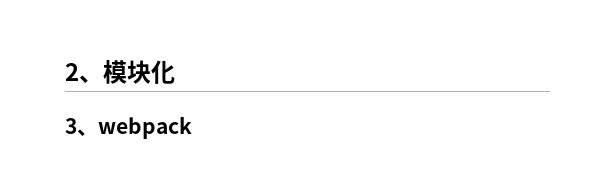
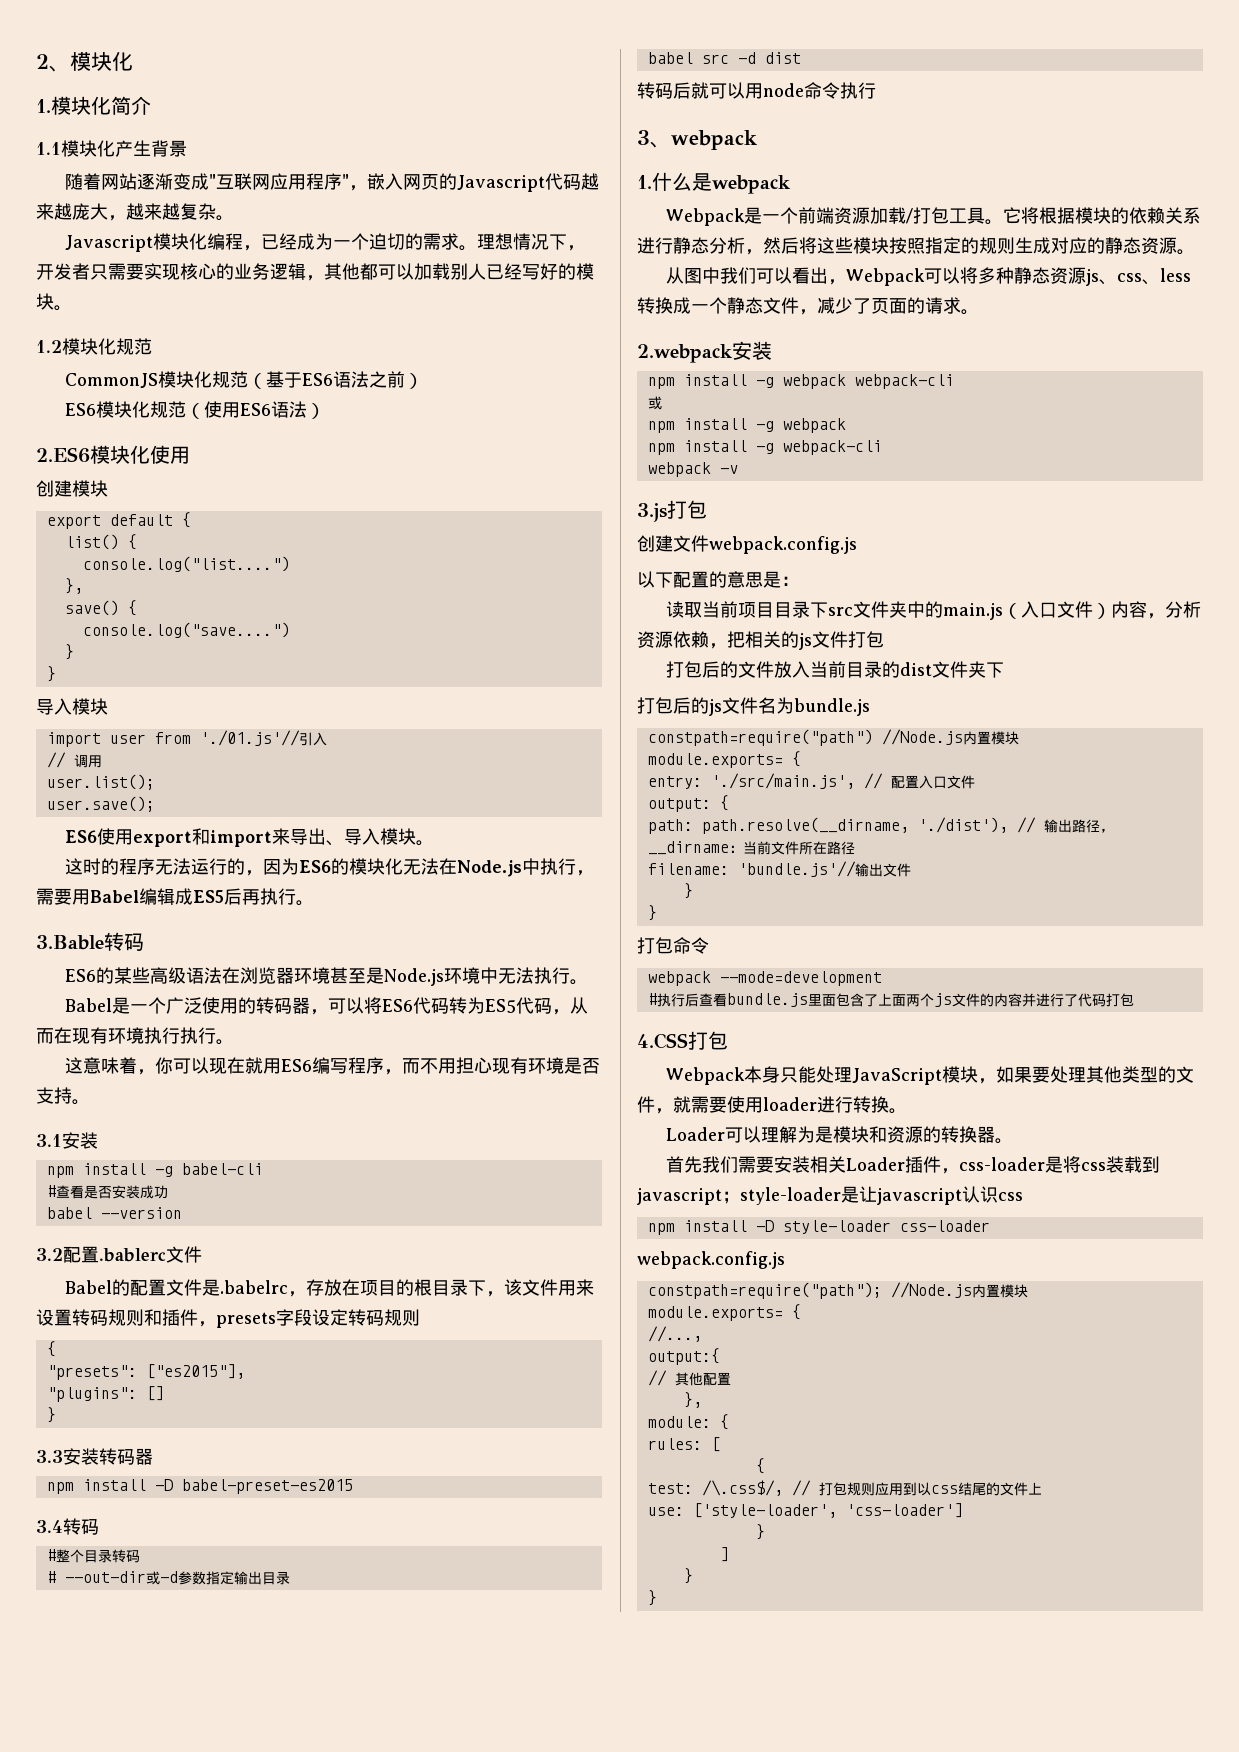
[65,117,192,139] 3、webpack -> [36,96,151,115] [36,140,187,157] [64,173,599,192] [36,203,234,221] [64,233,585,252] [36,263,594,281] [36,293,72,311] [36,338,152,355] [64,371,423,389] [64,401,325,419] [36,445,190,464] [36,480,108,497] [46,512,191,529] [64,534,137,550] [82,556,290,572] [64,578,83,594] [64,600,137,616] [82,622,290,638] [64,644,74,660] [46,666,56,682] [36,698,108,715] [46,730,327,747] [46,752,102,768] [46,774,155,790] [46,796,155,812] [64,828,434,847] [64,858,594,877] [36,888,314,906] [36,932,144,951] [64,967,588,986] [64,997,588,1015] [36,1027,234,1045] [64,1057,600,1075] [36,1087,90,1105] [36,1132,98,1149] [46,1163,263,1178] [46,1185,168,1199] [46,1207,182,1219] [36,1246,202,1263] [64,1279,594,1297] [36,1309,420,1328] [46,1341,56,1357] [46,1364,245,1380] [46,1386,164,1402] [46,1407,56,1423] [36,1448,153,1465] [46,1479,353,1494] [36,1518,99,1535] [46,1549,140,1563] [46,1571,290,1585] [647,52,801,64] [637,82,876,99] [637,130,758,150] [637,172,791,194] [665,207,1201,226] [637,237,1195,255] [665,267,1191,286] [637,297,979,315] [637,341,772,363] [647,374,954,389] [647,396,662,410] [647,418,846,433] [647,440,882,455] [647,462,738,477] [637,500,707,522] [637,535,857,554] [637,571,799,588] [665,601,1201,620] [637,631,884,650] [665,661,1004,678] [637,697,870,716] [647,729,1019,746] [647,751,801,768] [647,773,975,789] [647,795,729,812] [647,817,1114,834] [647,841,855,855] [647,861,911,877] [683,883,693,899] [647,905,657,921] [637,937,709,954] [647,971,882,986] [647,993,1134,1007] [637,1031,728,1050] [665,1066,1194,1085] [637,1096,907,1114] [665,1126,1013,1144] [665,1156,1160,1174] [637,1186,1023,1205] [647,1220,990,1235] [637,1251,785,1269] [647,1282,1028,1299] [647,1304,801,1321] [647,1326,702,1342] [647,1348,720,1365] [647,1370,731,1386] [683,1392,702,1408] [647,1414,729,1430] [647,1437,720,1452] [755,1458,765,1474] [647,1480,1042,1496] [647,1503,963,1518] [755,1524,765,1540] [719,1547,729,1562] [683,1568,693,1584] [647,1590,657,1606] 1.模块化简介 // 1.1模块化产生背景 // 随着网站逐渐变成"互联网应用程序"，嵌入网页的Javascript代码越来越庞大，越来越复杂。 // Javascript模块化编程，已经成为一个迫切的需求。理想情况下，开发者只需要实现核心的业务逻辑，其他都可以加载别人已经写好的模块。 // 1.2模块化规范 // CommonJS模块化规范（基于ES6语法之前） // ES6模块化规范（使用ES6语法） // 2.ES6模块化使用 // 创建模块 // export default { // list() { // console.log("list....") // }, // save() { // console.log("save....") // } // } // 导入模块 // import user from './01.js'//引入 // // 调用 // user.list(); // user.save(); // ES6使用export和import来导出、导入模块。 // 这时的程序无法运行的，因为ES6的模块化无法在Node.js中执行，需要用Babel编辑成ES5后再执行。 // 3.Bable转码 // ES6的某些高级语法在浏览器环境甚至是Node.js环境中无法执行。 // Babel是一个广泛使用的转码器，可以将ES6代码转为ES5代码，从而在现有环境执行执行。 // 这意味着，你可以现在就用ES6编写程序，而不用担心现有环境是否支持。 // 3.1安装 // npm install -g babel-cli // #查看是否安装成功 // babel --version // 3.2配置.bablerc文件 // Babel的配置文件是.babelrc，存放在项目的根目录下，该文件用来设置转码规则和插件，presets字段设定转码规则 // { // "presets": ["es2015"], // "plugins": [] // } // 3.3安装转码器 // npm install -D babel-preset-es2015 // 3.4转码 // #整个目录转码 // # --out-dir或-d参数指定输出目录 // babel src -d dist // 转码后就可以用node命令执行 // 3、webpack // 1.什么是webpack // Webpack是一个前端资源加载/打包工具。它将根据模块的依赖关系进行静态分析，然后将这些模块按照指定的规则生成对应的静态资源。 // 从图中我们可以看出，Webpack可以将多种静态资源js、css、less转换成一个静态文件，减少了页面的请求。 // 2.webpack安装 // npm install -g webpack webpack-cli // 或 // npm install -g webpack // npm install -g webpack-cli // webpack -v // 3.js打包 // 创建文件webpack.config.js // 以下配置的意思是： // 读取当前项目目录下src文件夹中的main.js（入口文件）内容，分析资源依赖，把相关的js文件打包 // 打包后的文件放入当前目录的dist文件夹下 // 打包后的js文件名为bundle.js // constpath=require("path") //Node.js内置模块 // module.exports= { // entry: './src/main.js', // 配置入口文件 // output: { // path: path.resolve(__dirname, './dist'), // 输出路径，__dirname：当前文件所在路径 // filename: 'bundle.js'//输出文件 // } // } // 打包命令 // webpack --mode=development // #执行后查看bundle.js里面包含了上面两个js文件的内容并进行了代码打包 // 4.CSS打包 // Webpack本身只能处理JavaScript模块，如果要处理其他类型的文件，就需要使用loader进行转换。 // Loader可以理解为是模块和资源的转换器。 // 首先我们需要安装相关Loader插件，css-loader是将css装载到javascript；style-loader是让javascript认识css // npm install -D style-loader css-loader // webpack.config.js // constpath=require("path"); //Node.js内置模块 // module.exports= { // //..., // output:{ // // 其他配置 // }, // module: { // rules: [ // { // test: /\.css$/, // 打包规则应用到以css结尾的文件上 // use: ['style-loader', 'css-loader'] // } // ] // } // }

